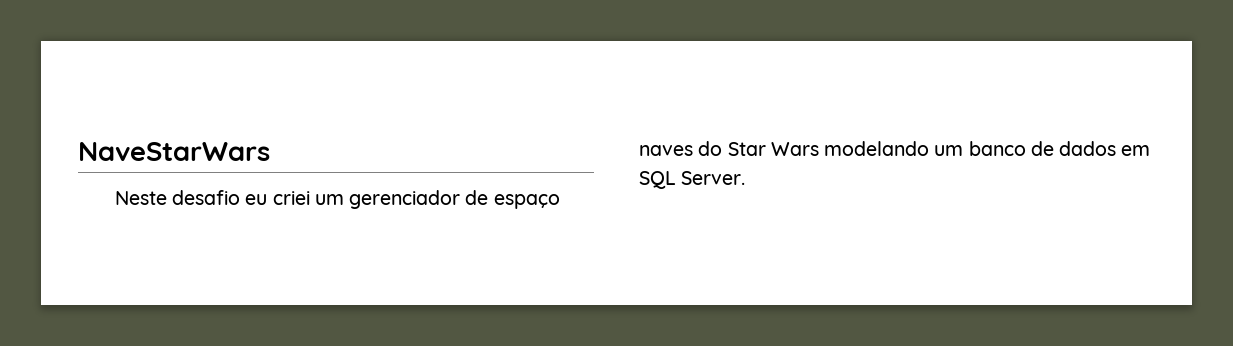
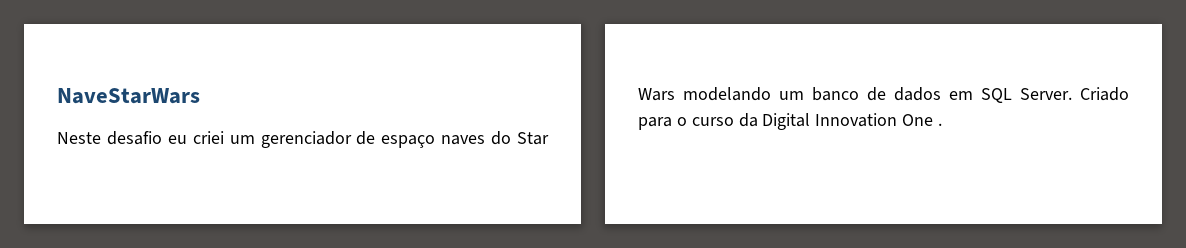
(746, 178) none -> [1080,87,1129,101] [638,113,943,130] Criado para o curso da Digital Innovation One .

